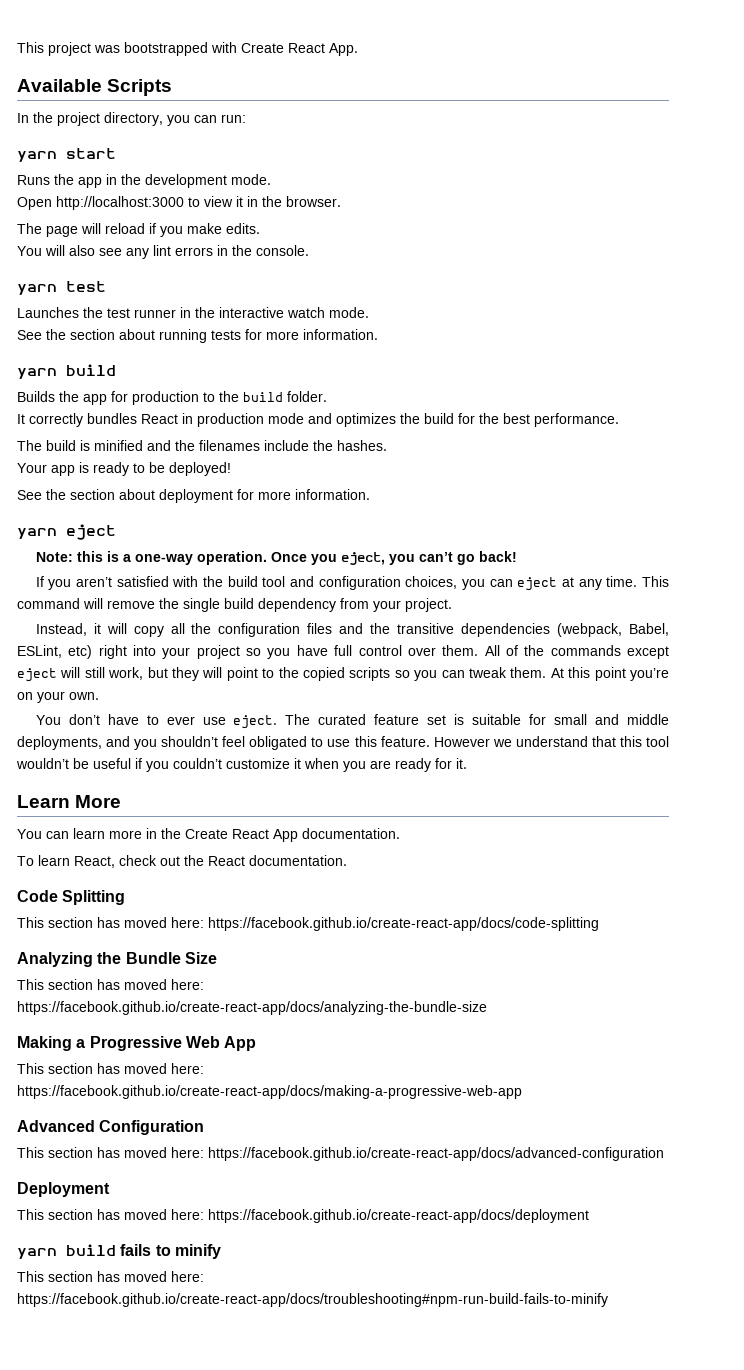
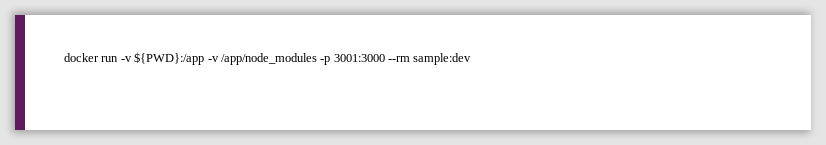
[17,42,358,56] [17,79,173,96] [17,112,246,126] [17,148,116,162] [17,174,271,188] [17,196,341,210] [17,223,260,237] [17,245,309,259] [17,281,106,295] [17,307,369,318] [17,329,378,343] [17,364,116,379] [17,391,327,405] [17,413,619,427] [17,440,387,451] [17,462,231,476] [17,489,370,503] [17,524,116,540] [35,551,517,565] [35,576,669,591] [17,598,452,612] [35,623,669,637] [17,645,670,659] [17,667,669,682] [17,691,99,703] [35,714,670,729] [17,736,670,750] [16,758,467,772] [17,795,122,808] [17,828,400,842] [17,855,347,868] [17,890,126,905] [17,917,599,931] [17,952,217,967] [17,979,204,990] [17,1001,487,1015] [17,1036,257,1051] [17,1063,204,1074] [17,1085,522,1099] [17,1120,205,1135] [17,1147,664,1161] [17,1182,110,1197] [17,1209,589,1223] [17,1244,221,1259] [17,1271,204,1282] [17,1293,608,1307] This project was bootstrapped with Create React App. // Available Scripts // In the project directory, you can run: // yarn start // Runs the app in the development mode. // Open http://localhost:3000 to view it in the browser. // The page will reload if you make edits. // You will also see any lint errors in the console. // yarn test // Launches the test runner in the interactive watch mode. // See the section about running tests for more information. // yarn build // Builds the app for production to the build folder. // It correctly bundles React in production mode and optimizes the build for the best performance. // The build is minified and the filenames include the hashes. // Your app is ready to be deployed! // See the section about deployment for more information. // yarn eject // Note: this is a one-way operation. Once you eject, you can’t go back! // If you aren’t satisfied with the build tool and configuration choices, you can eject at any time. This command will remove the single build dependency from your project. // Instead, it will copy all the configuration files and the transitive dependencies (webpack, Babel, ESLint, etc) right into your project so you have full control over them. All of the commands except eject will still work, but they will point to the copied scripts so you can tweak them. At this point you’re on your own. // You don’t have to ever use eject. The curated feature set is suitable for small and middle deployments, and you shouldn’t feel obligated to use this feature. However we understand that this tool wouldn’t be useful if you couldn’t customize it when you are ready for it. // Learn More // You can learn more in the Create React App documentation. // To learn React, check out the React documentation. // Code Splitting // This section has moved here: https://facebook.github.io/create-react-app/docs/code-splitting // Analyzing the Bundle Size // This section has moved here: https://facebook.github.io/create-react-app/docs/analyzing-the-bundle-size // Making a Progressive Web App // This section has moved here: https://facebook.github.io/create-react-app/docs/making-a-progressive-web-app // Advanced Configuration // This section has moved here: https://facebook.github.io/create-react-app/docs/advanced-configuration // Deployment // This section has moved here: https://facebook.github.io/create-react-app/docs/deployment // yarn build fails to minify // This section has moved here: https://facebook.github.io/create-react-app/docs/troubleshooting#npm-run-build-fails-to-minify -> [64,52,472,65] docker run -v ${PWD}:/app -v /app/node_modules -p 3001:3000 --rm sample:dev

